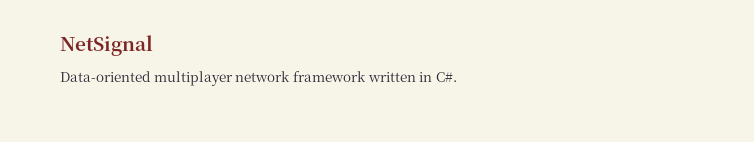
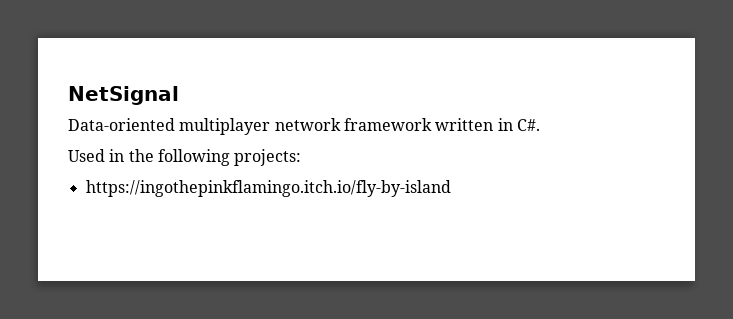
(457, 77) none -> [68,149,302,166] [85,180,451,197] // Used in the following projects: // https://ingothepinkflamingo.itch.io/fly-by-island

